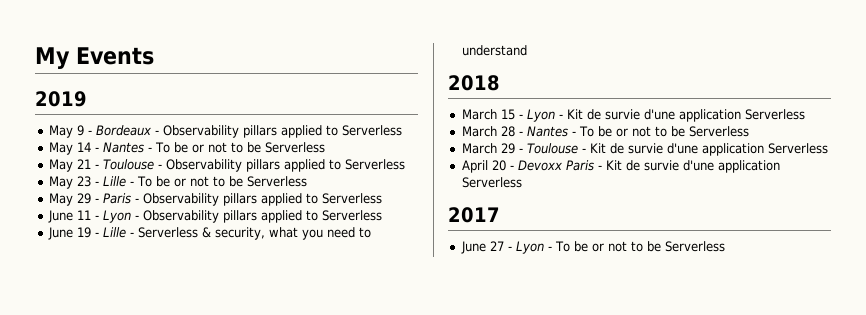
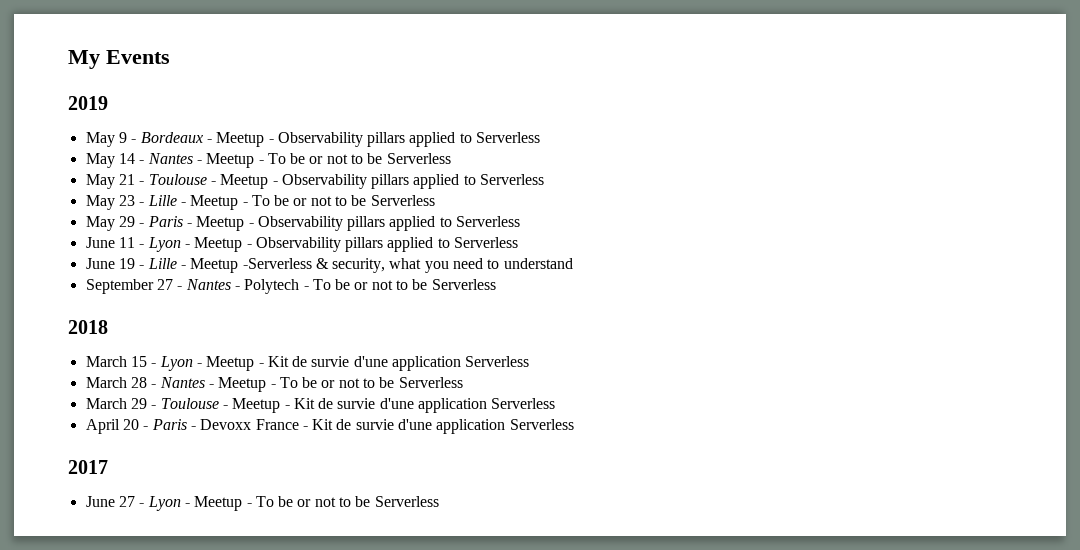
(159, 132) none -> [216,132,274,147] Meetup -
(152, 149) none -> [206,153,264,168] Meetup -
(162, 166) none -> [220,174,278,189] Meetup -
(134, 183) none -> [190,195,248,210] Meetup -
(139, 200) none -> [196,216,254,231] Meetup -
(139, 217) none -> [194,237,252,252] Meetup -
[137,227,198,238] Serverless -> [190,258,312,273] Meetup -Serverless
(527, 50) none -> [85,279,496,294] // September 27 - Nantes - Polytech - To be or not to be Serverless
(563, 116) none -> [206,356,264,371] Meetup -
(576, 133) none -> [218,377,276,392] Meetup -
(586, 150) none -> [232,398,290,413] Meetup -
[517,160,594,171] Devoxx Paris -> [151,419,299,430] Paris - Devoxx France
(552, 248) none -> [194,496,252,511] Meetup -

